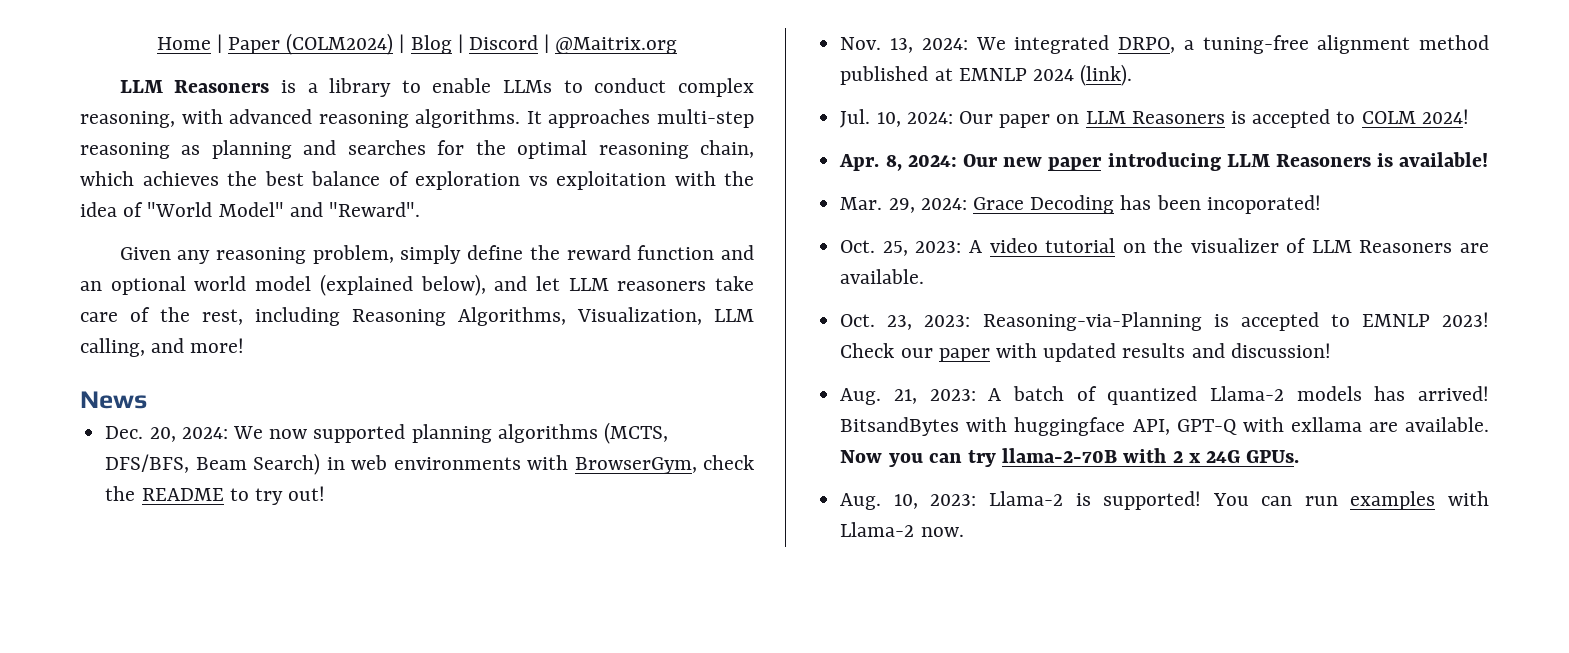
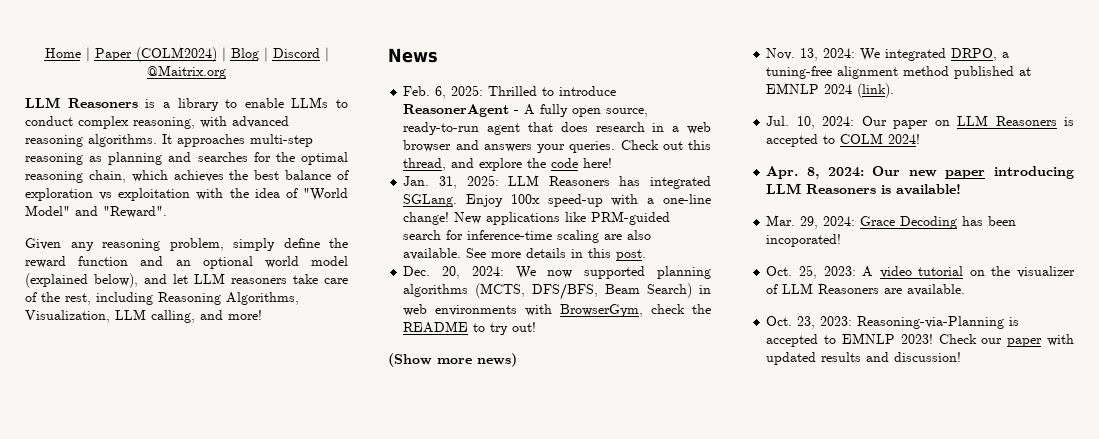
(147, 400) none -> [403,85,617,99] [403,104,649,117] [403,122,711,135] [403,140,711,153] [403,158,613,171] [403,175,711,189] [403,194,711,207] [403,211,671,225] [403,230,652,243] [403,248,647,261] // Feb. 6, 2025: Thrilled to introduce ReasonerAgent - A fully open source, ready-to-run agent that does research in a web browser and answers your queries. Check out this thread, and explore the code here! // Jan. 31, 2025: LLM Reasoners has integrated SGLang. Enjoy 100x speed-up with a one-line change! New applications like PRM-guided search for inference-time scaling are also available. See more details in this post.
(326, 493) none -> [388,353,517,367] // (Show more news)
[840,386,1489,405] [840,417,1489,436] [840,448,1300,467] [840,491,1489,510] [840,522,964,537] // Aug. 21, 2023: A batch of quantized Llama-2 models has arrived! BitsandBytes with huggingface API, GPT-Q with exllama are available. Now you can try llama-2-70B with 2 x 24G GPUs. // Aug. 10, 2023: Llama-2 is supported! You can run examples with Llama-2 now. -> (962, 357) none

